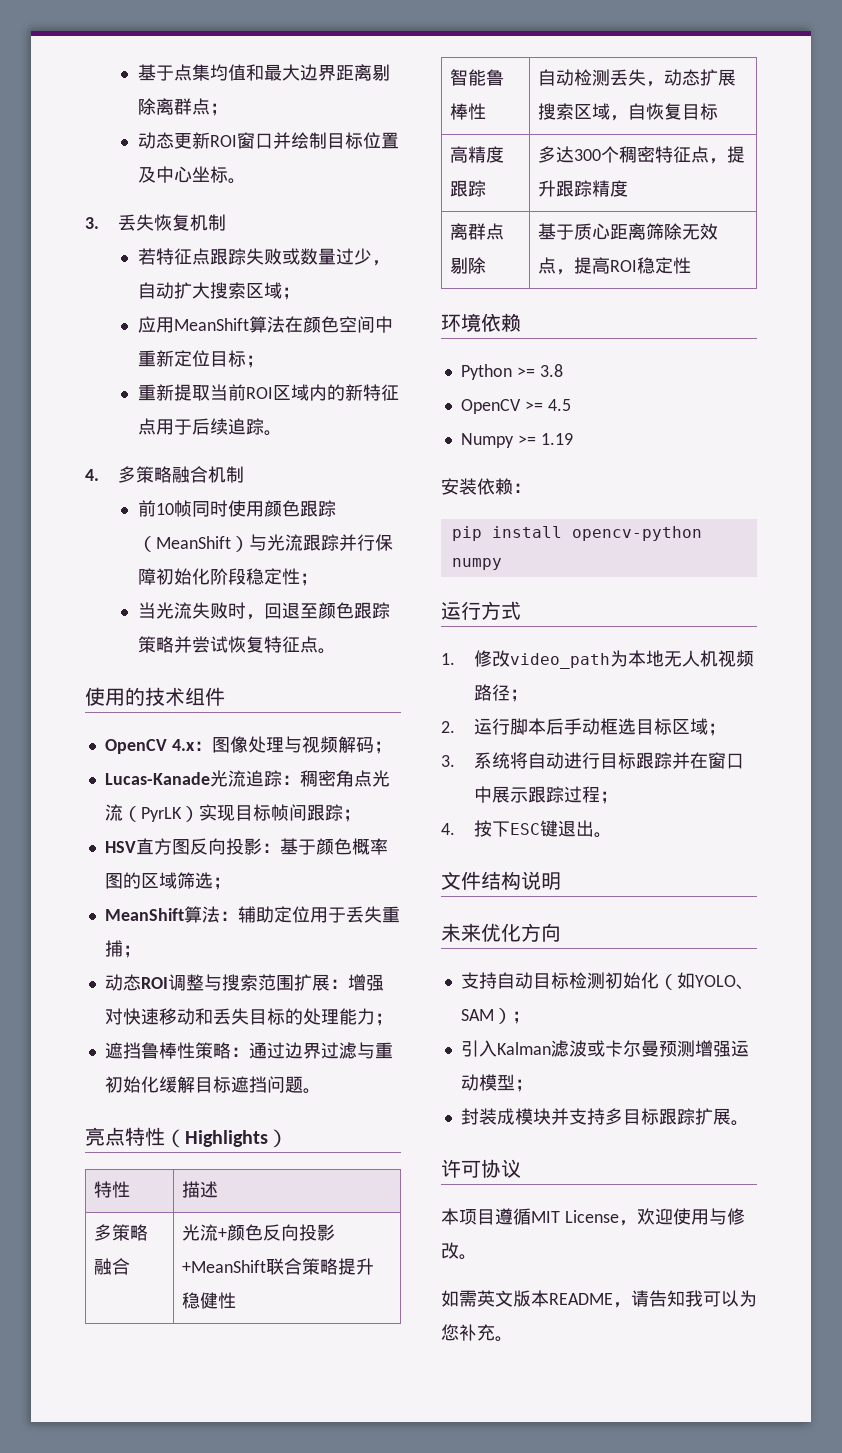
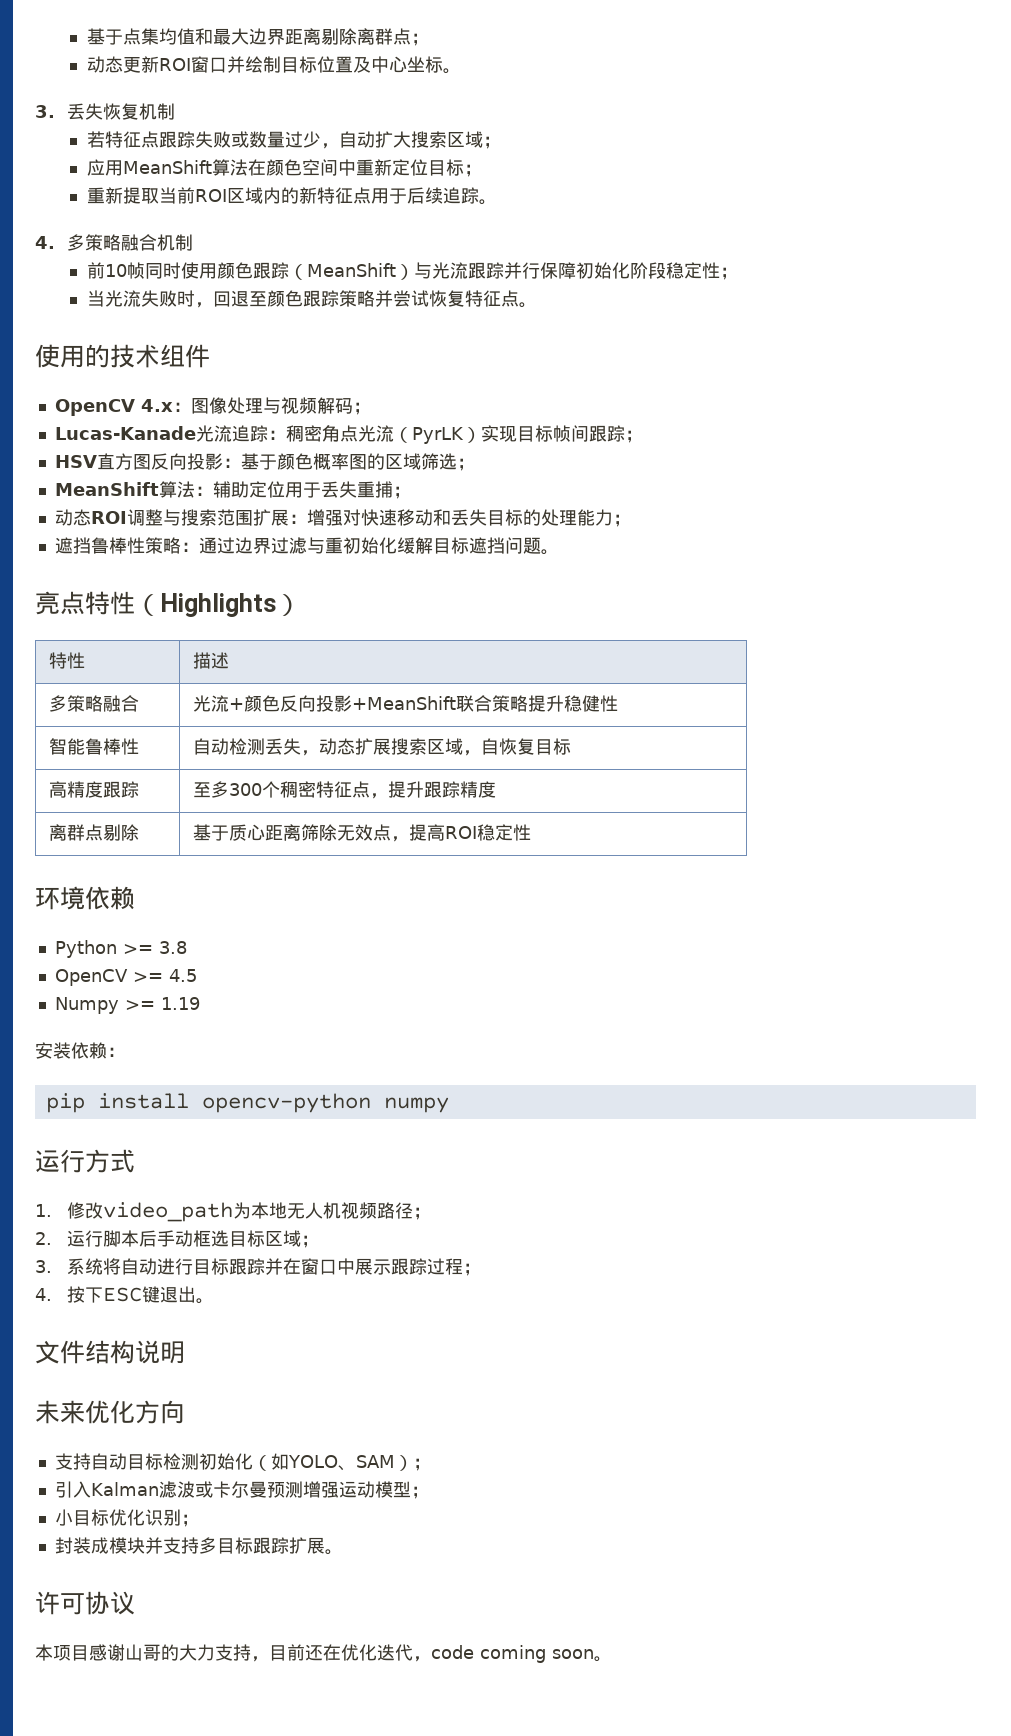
[538,146,575,163] 多达 -> [192,781,229,798] 至多
(533, 1085) none -> [54,1509,199,1527] // 小目标优化识别；
[495,1208,745,1226] [441,1242,477,1260] [441,1290,757,1308] [441,1324,495,1341] 遵循MIT License，欢迎使用与修改。 // 如需英文版本README，请告知我可以为您补充 -> [89,1644,594,1663] 感谢山哥的大力支持，目前还在优化迭代，code coming soon

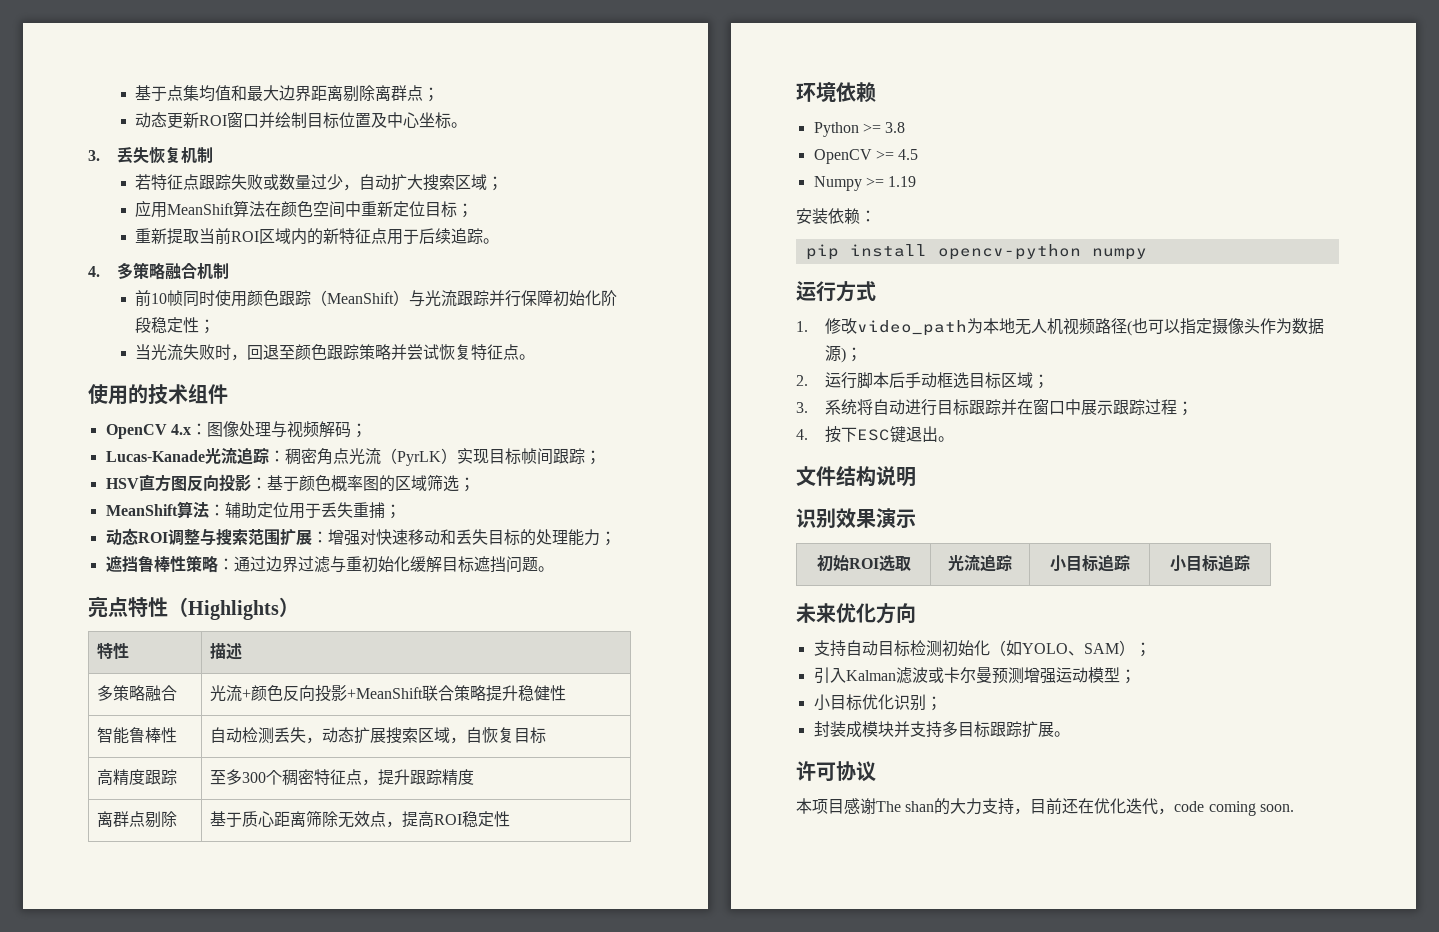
(413, 1210) none -> [1127,318,1325,336] [825,345,847,363] (也可以指定摄像头作为数据源)
(185, 1352) none -> [796,508,916,529] [816,555,911,572] [948,555,1012,572] [1049,555,1130,572] [1170,555,1250,572] // 识别效果演示 // 初始ROI选取 | 光流追踪 | 小目标追踪 | 小目标追踪
[125,1644,161,1661] 山哥 -> [876,801,935,812] The shan
[552,1649,612,1662] soon。 -> [1259,804,1294,812] soon.

